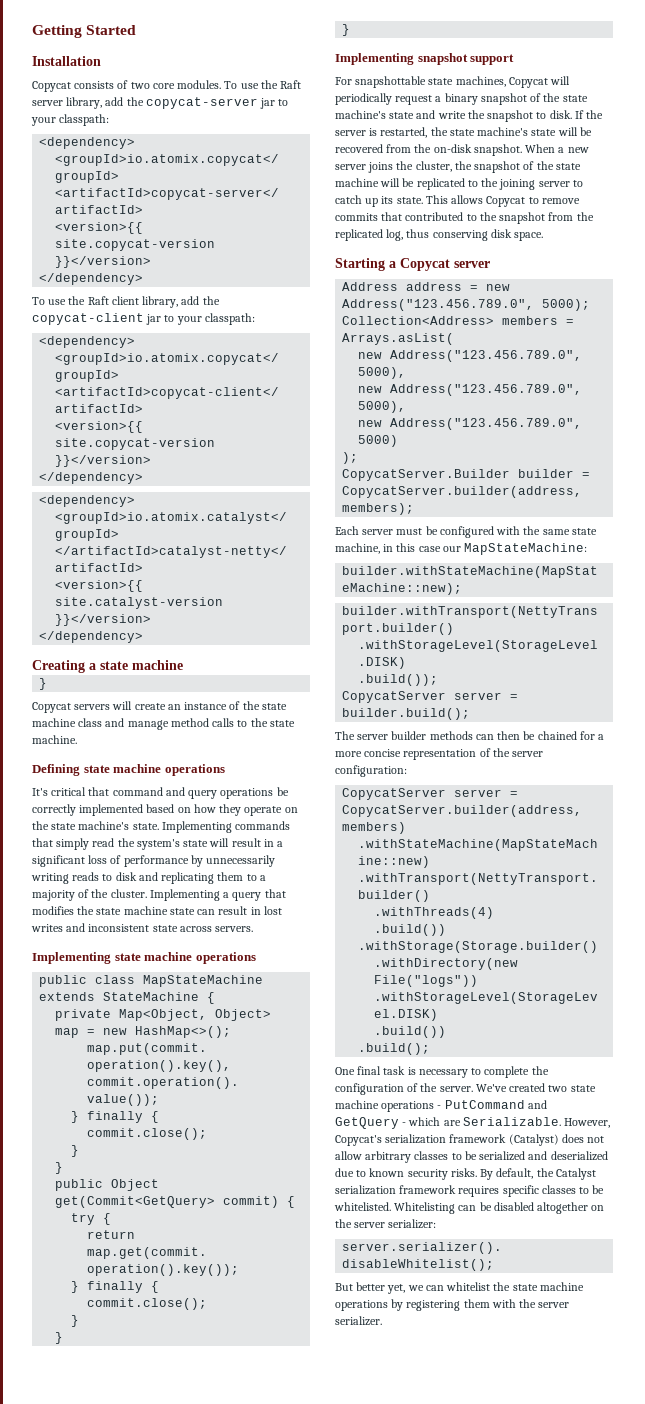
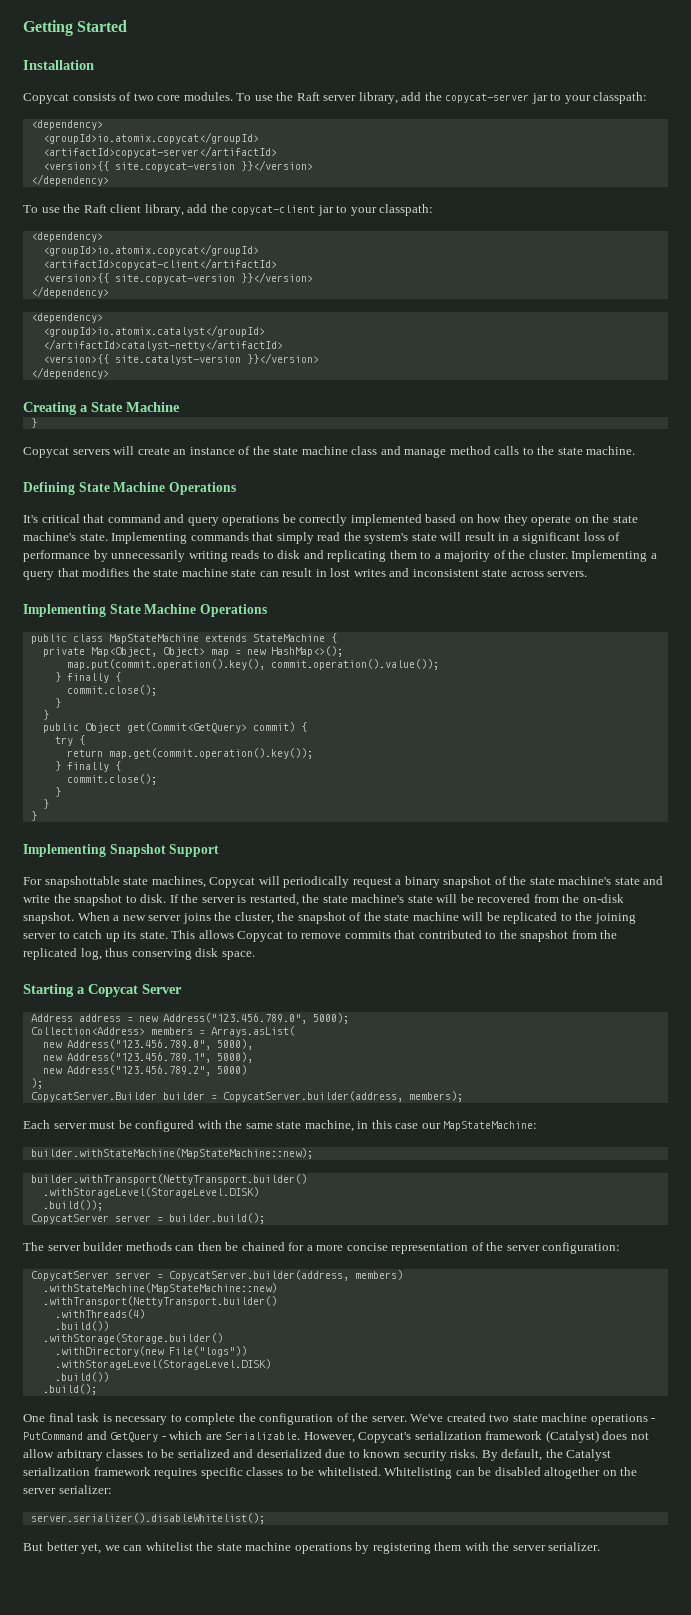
[100,660,183,670] state machine -> [91,402,180,412] State Machine
[83,764,225,776] state machine operations -> [78,482,236,495] State Machine Operations
[114,952,256,964] state machine operations -> [109,604,267,617] State Machine Operations
[417,53,515,65] snapshot support -> [109,844,220,857] Snapshot Support
[454,261,490,268] server -> [142,984,182,994] Server
[390,384,583,396] [358,401,407,413] [358,418,583,430] Address("123.456.789.0", 5000), // new Address("123.456.789.0", -> [66,1052,253,1063] [42,1065,211,1076] Address("123.456.789.1", 5000), // new Address("123.456.789.2",

